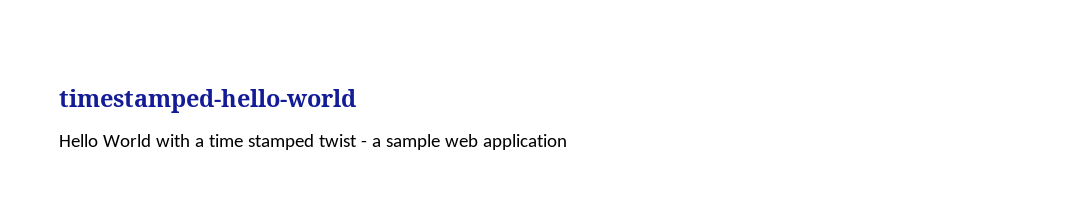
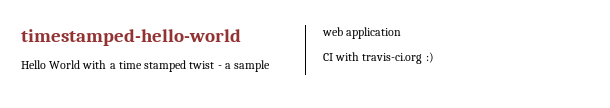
(567, 142) none -> [323,52,434,64] // CI with travis-ci.org :)

